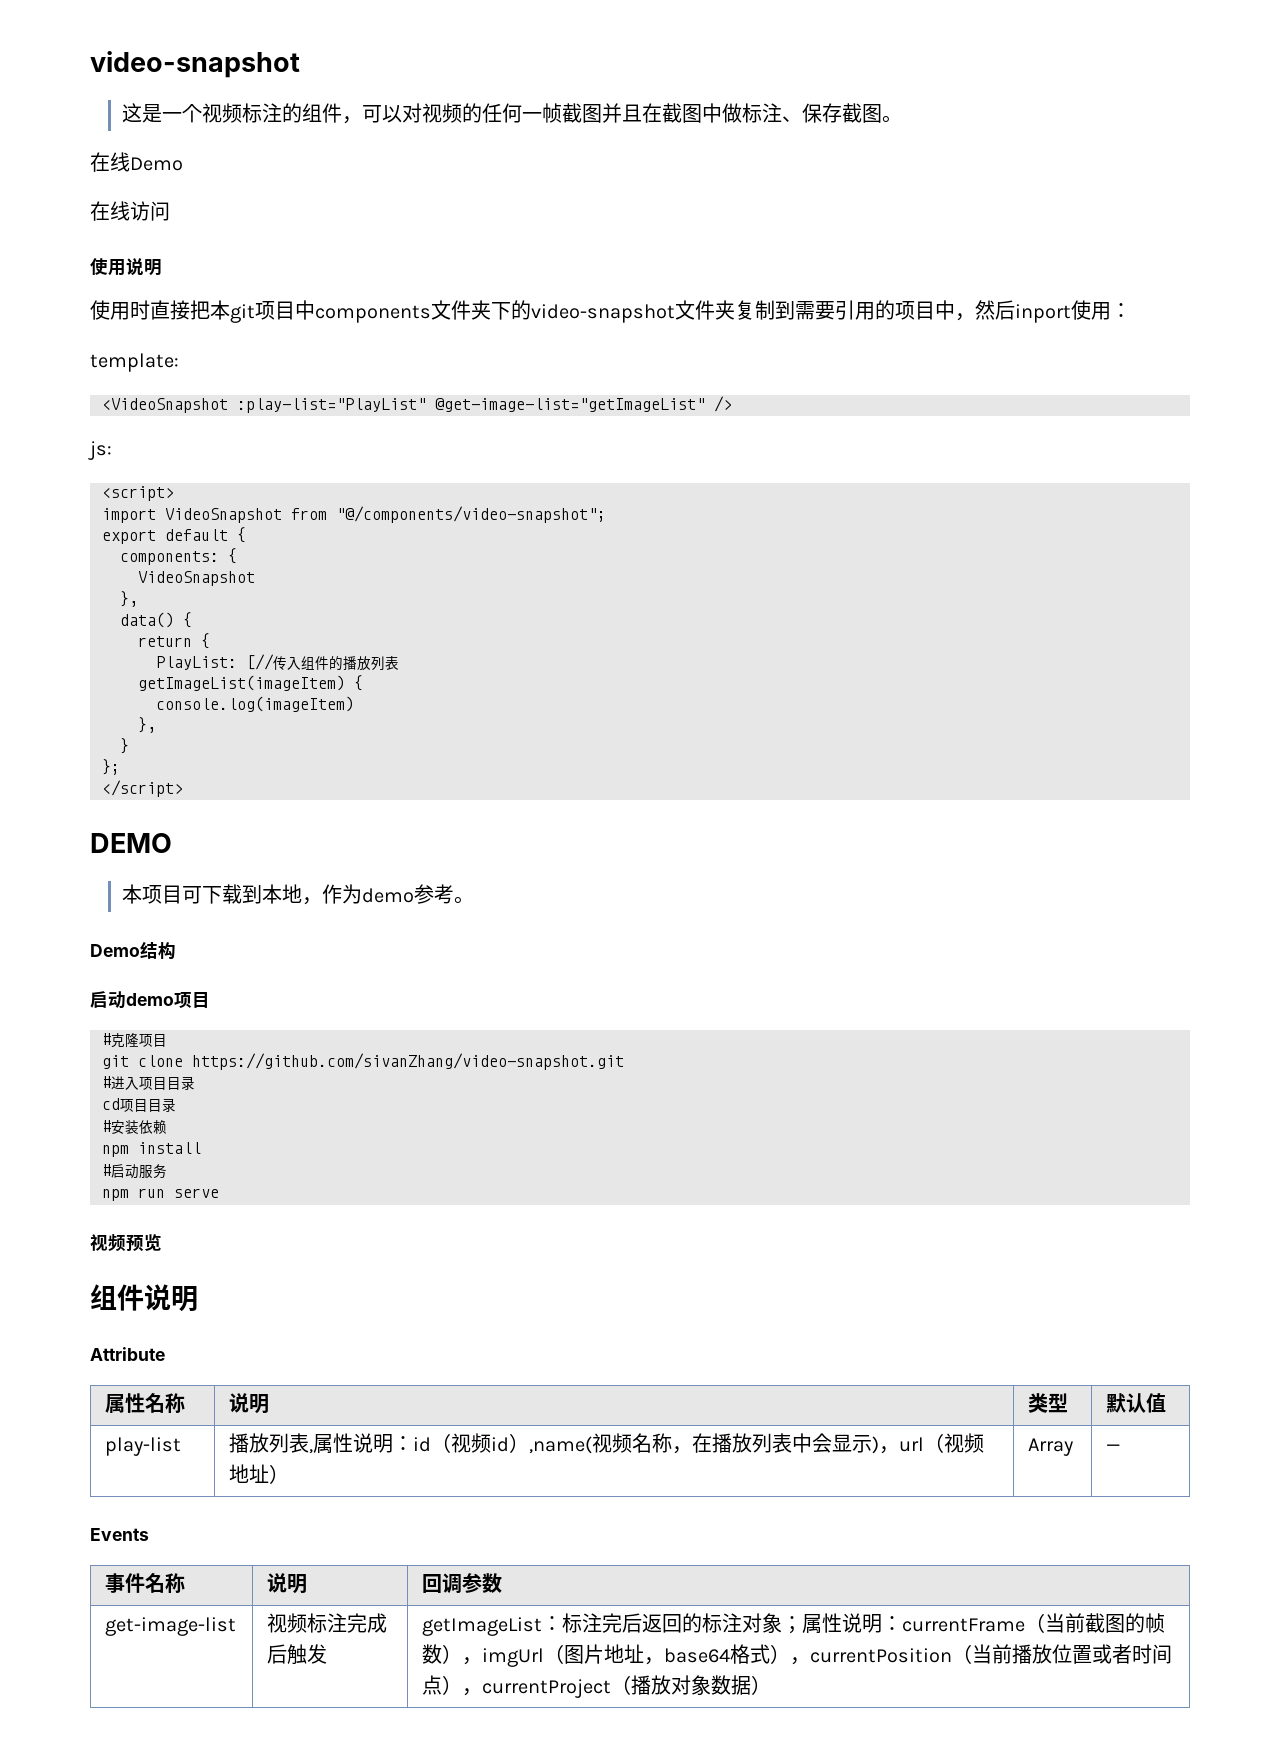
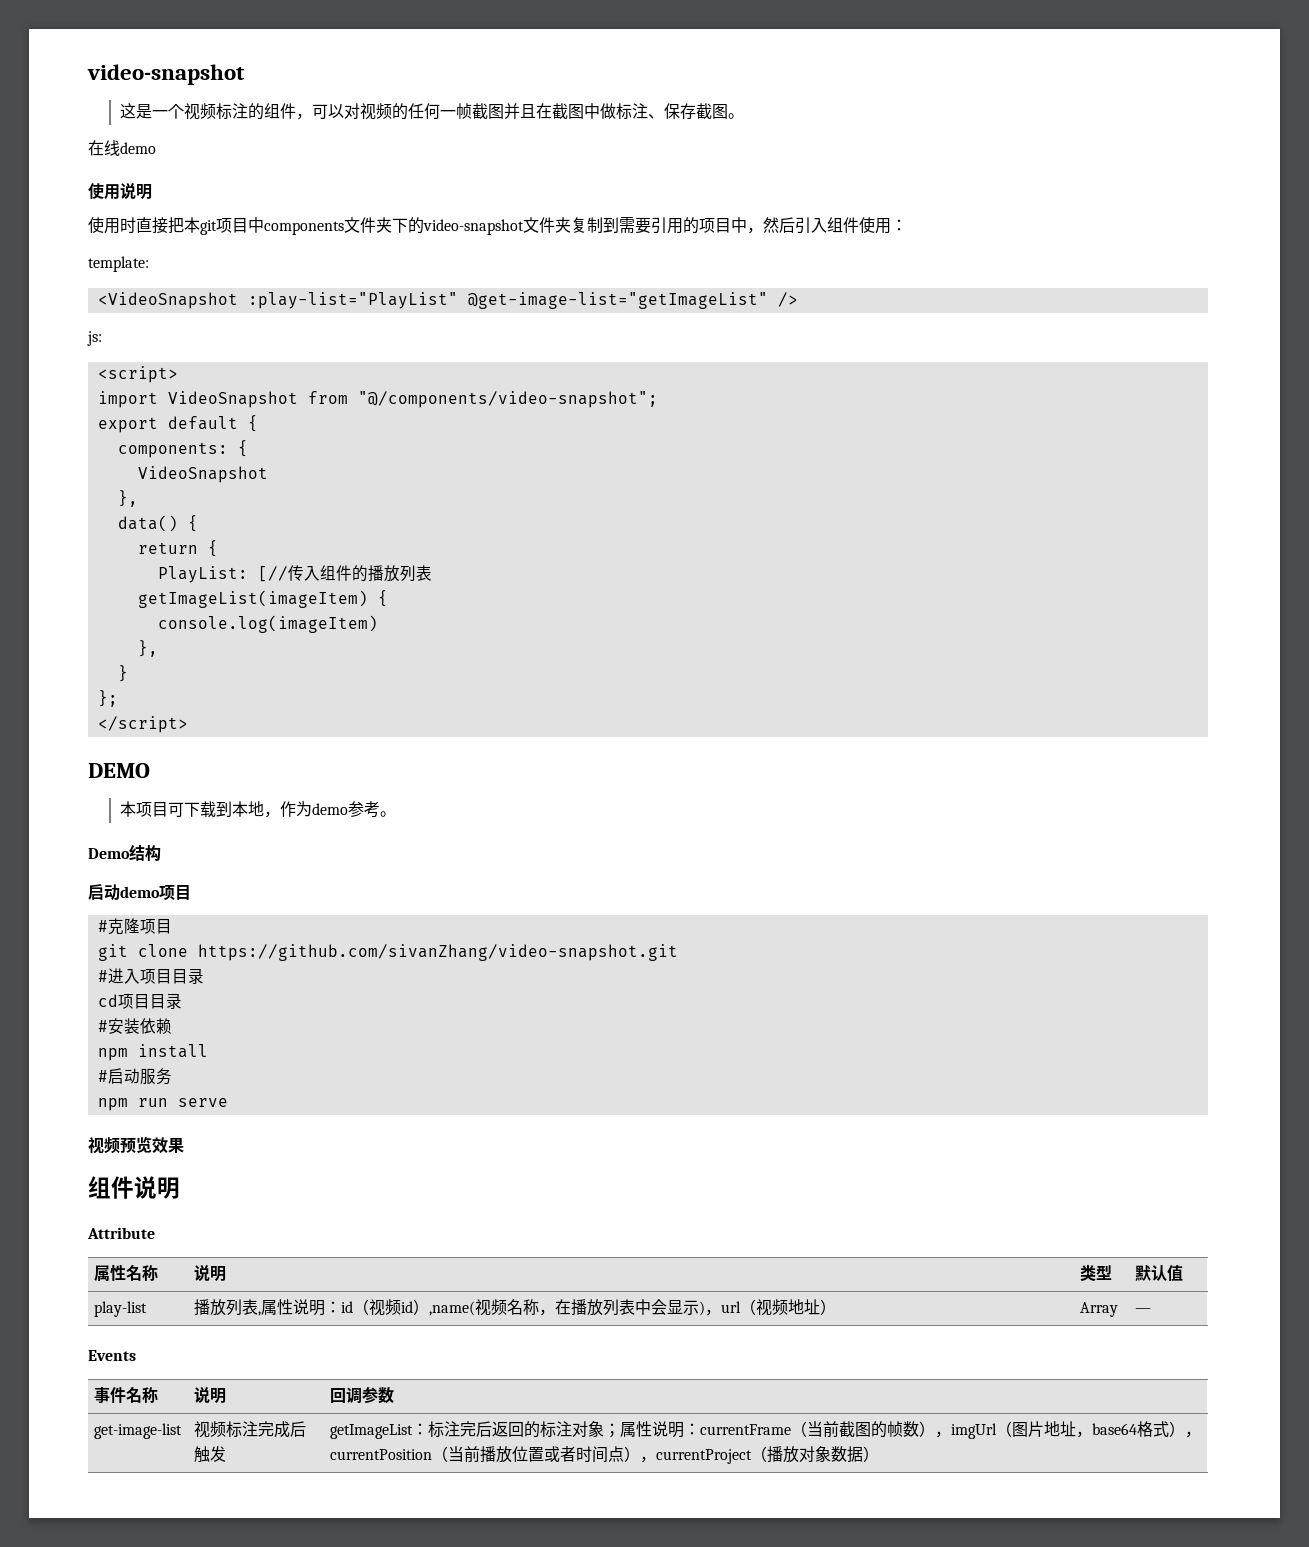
[130,157,183,171] [90,201,170,221] Demo // 在线访问 -> [120,142,156,154] demo
[1015,304,1071,323] inport -> [795,217,859,234] 引入组件
(162, 1242) none -> [152,1137,184,1154] 效果

